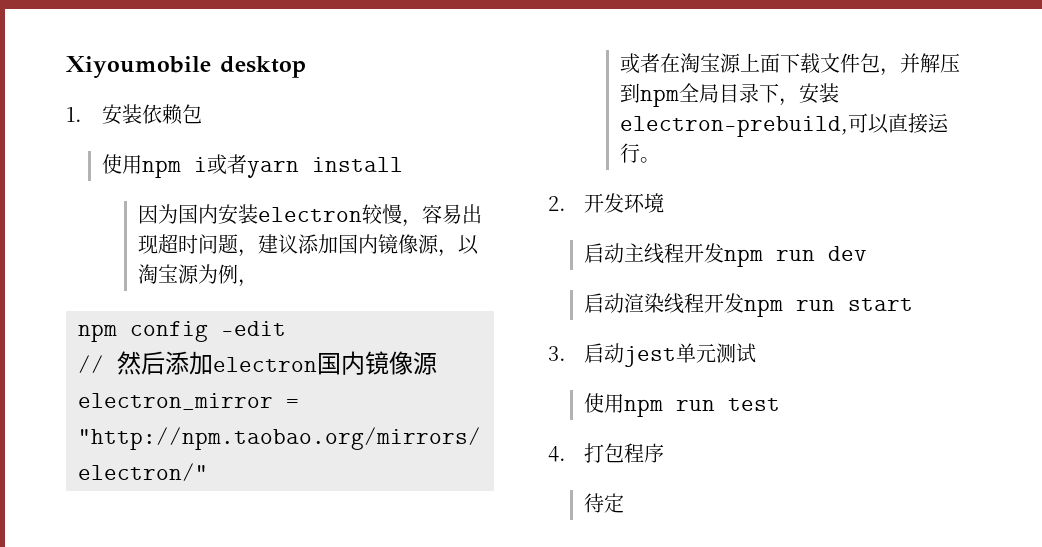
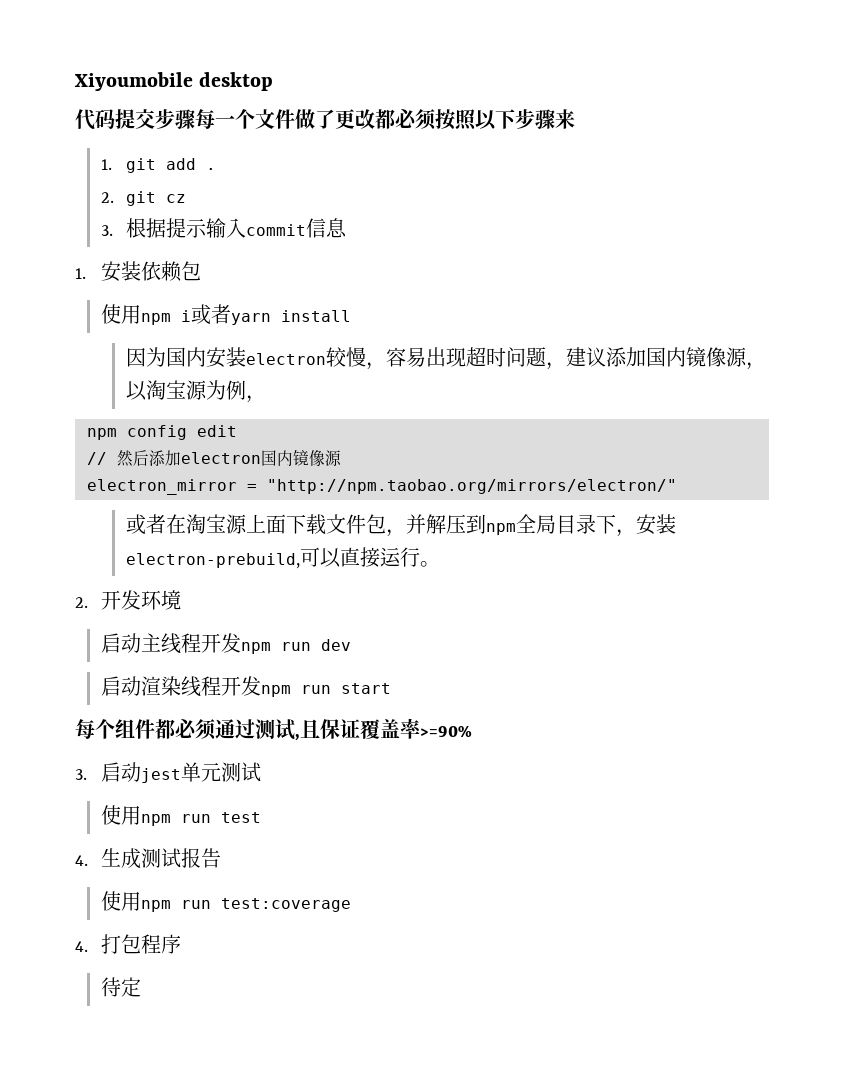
(306, 67) none -> [75,109,575,131] [100,158,217,173] [100,191,187,206] [100,218,348,238] // 代码提交步骤每一个文件做了更改都必须按照以下步骤来 // 1. git add . // 2. git cz // 3.根据提示输入commit信息
[221,321,286,336] -edit -> [197,425,237,437] edit
(913, 304) none -> [75,718,472,741] // 每个组件都必须通过测试,且保证覆盖率>=90%
(780, 404) none -> [75,848,221,869] [100,891,351,912] // 4.生成测试报告 // 使用npm run test:coverage

